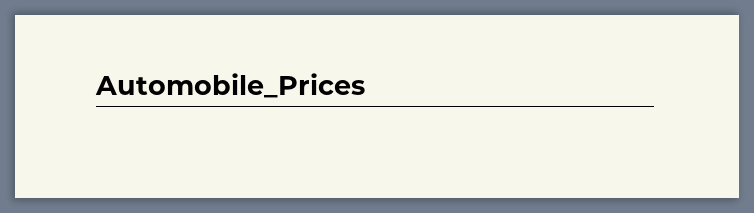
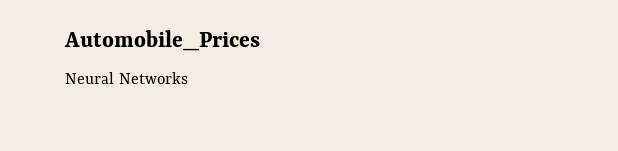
(365, 85) none -> [65,72,188,84] // Neural Networks

